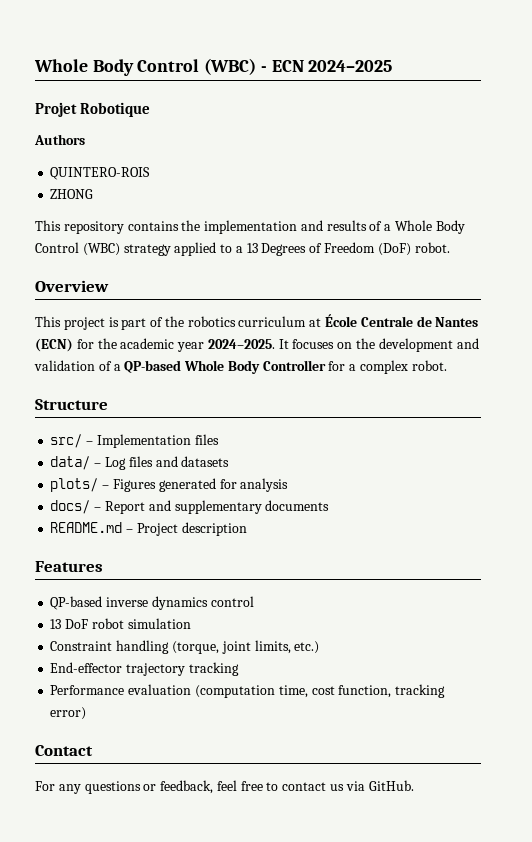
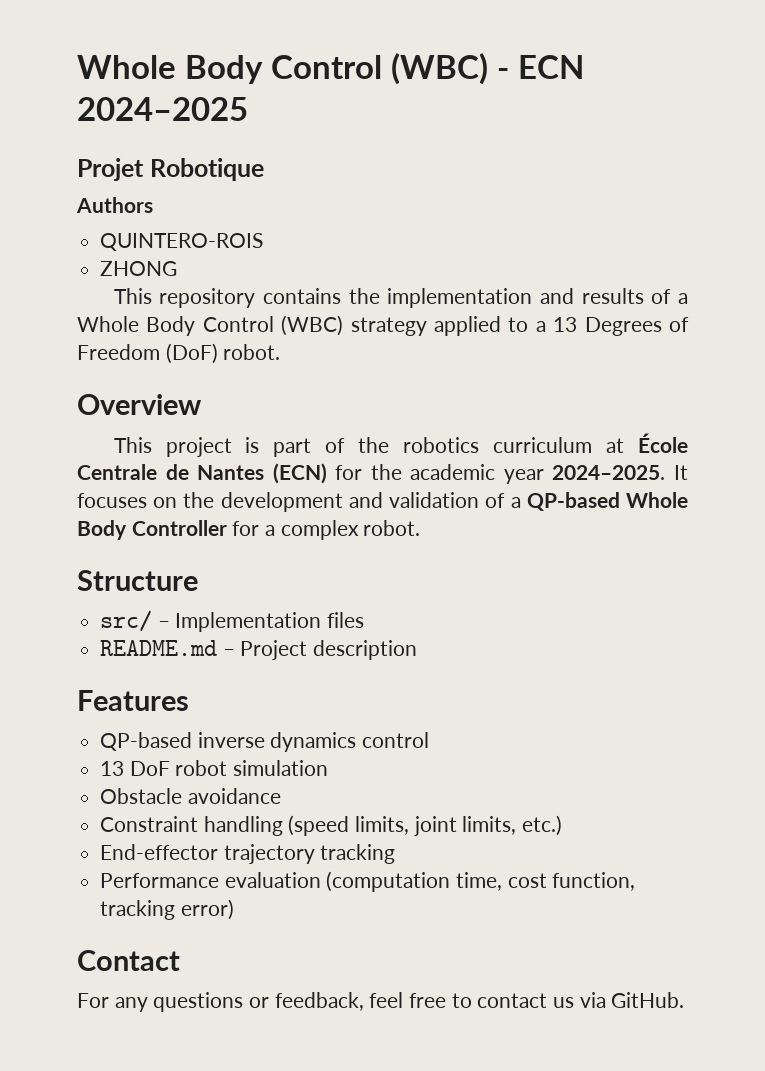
[50,456,230,470] [50,478,289,492] [50,500,330,514] // data/ – Log files and datasets // plots/ – Figures generated for analysis // docs/ – Report and supplementary documents -> (365, 620) none
(191, 623) none -> [100,788,281,804] // Obstacle avoidance
[171,641,219,654] (torque, -> [288,815,410,836] (speed limits,

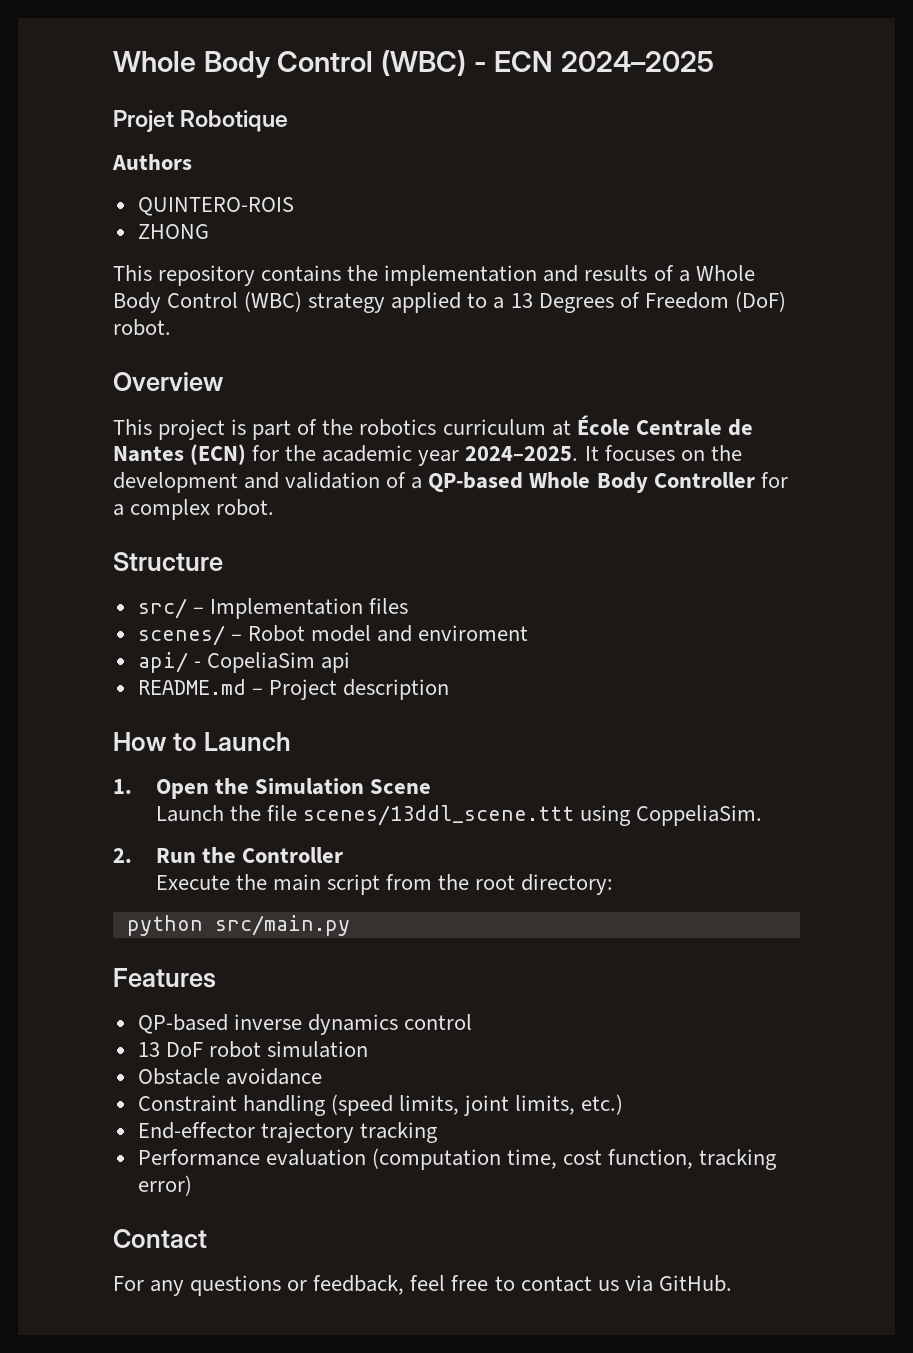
[100,640,418,660] README.md – Project description -> [137,625,529,646] [137,652,350,673] [137,679,449,700] [113,732,291,751] [113,778,431,799] [155,805,763,826] [113,847,343,863] [155,874,614,895] [126,915,350,936] scenes/ – Robot model and enviroment // api/ - CopeliaSim api // README.md – Project description // How to Launch // 1. Open the Simulation Scene // Launch the file scenes/13ddl_scene.ttt using CoppeliaSim. // 2. Run the Controller // Execute the main script from the root directory: // python src/main.py

